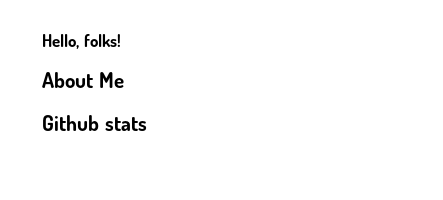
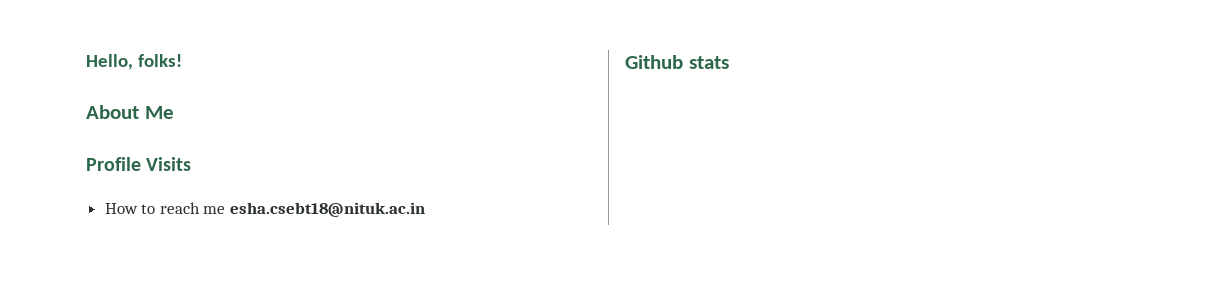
(124, 80) none -> [86,157,192,171] [104,202,426,217] // Profile Visits // How to reach me esha.csebt18@nituk.ac.in

